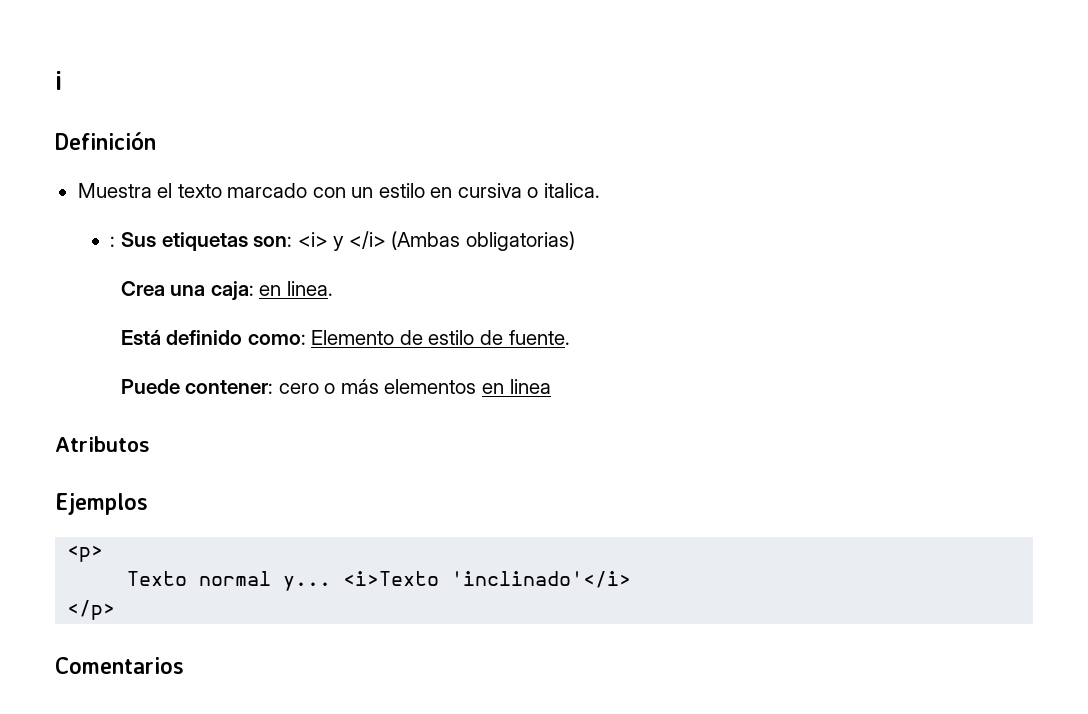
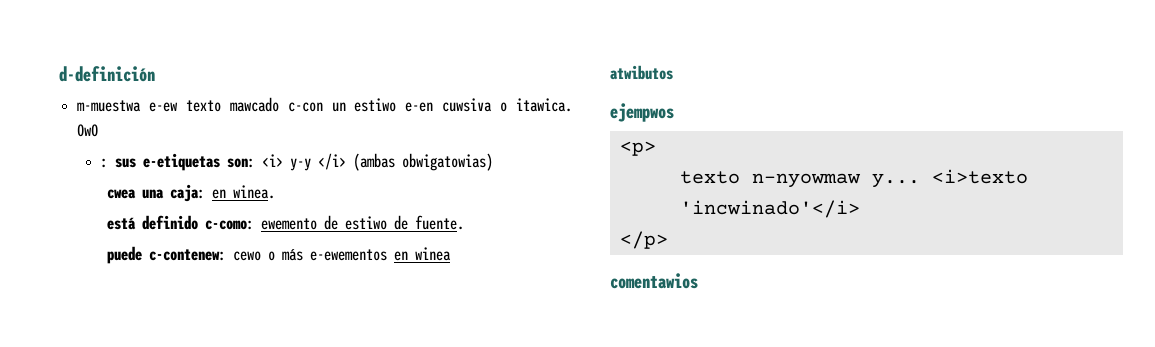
[55,71,62,90] [55,132,156,150] [77,183,600,198] [110,231,575,251] [120,281,333,301] [120,330,570,345] [120,379,551,394] [55,436,150,452] [55,493,148,515] [67,545,104,562] [127,571,632,591] i // Definición // Muestra el texto marcado con un estilo en cursiva o italica. // : Sus etiquetas son: <i> y </i> (Ambas obligatorias) // Crea una caja: en linea. // Está definido como: Elemento de estilo de fuente. // Puede contener: cero o más elementos en linea // Atributos // Ejemplos // <p> // Texto normal y... <i>Texto 'inclinado'</i> -> [59,66,155,82] [77,97,572,112] [77,124,99,137] [101,153,494,171] [106,184,275,202] [106,215,464,230] [106,246,451,264] [610,65,673,80] [610,103,674,122] [619,141,656,156] [679,169,1028,188] [679,200,860,218] d-definición // m-muestwa e-ew texto mawcado c-con un estiwo e-en cuwsiva o itawica. OwO // : sus e-etiquetas son: <i> y-y </i> (ambas obwigatowias) // cwea una caja: en winea. // está definido c-como: ewemento de estiwo de fuente. // puede c-contenew: cewo o más e-ewementos en winea // atwibutos // ejempwos // <p> // texto n-nyowmaw y... <i>texto 'incwinado'</i>
[55,657,184,674] Comentarios -> [610,273,698,289] comentawios

